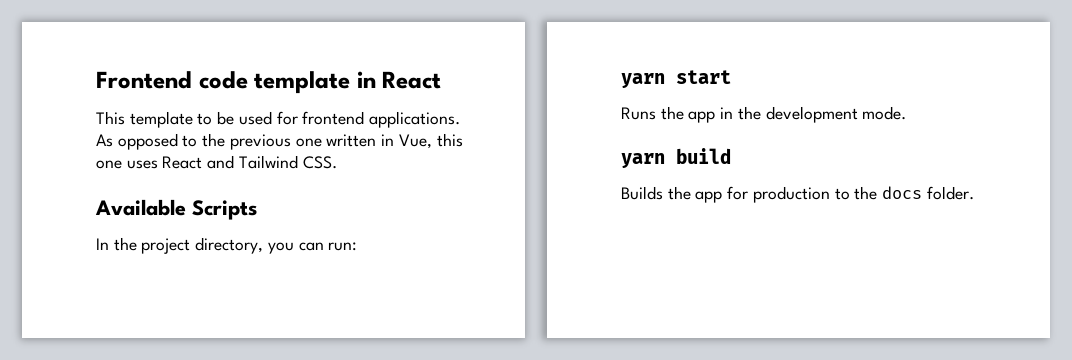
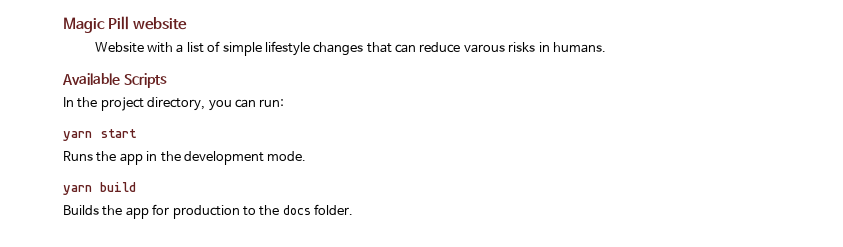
[96,71,442,94] [96,111,461,128] [96,133,463,150] [96,155,337,169] Frontend code template in React // This template to be used for frontend applications. As opposed to the previous one written in Vue, this one uses React and Tailwind CSS. -> [63,16,187,33] [94,41,606,56] Magic Pill website // Website with a list of simple lifestyle changes that can reduce varous risks in humans.

